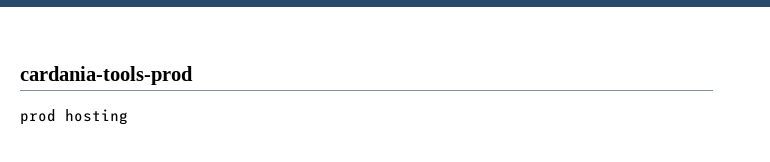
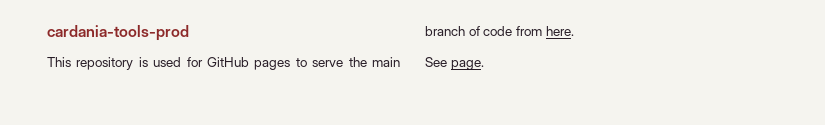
[20,109,128,125] prod hosting -> [47,57,400,70] [425,26,574,36] [425,57,484,70] This repository is used for GitHub pages to serve the main branch of code from here. // See page.

